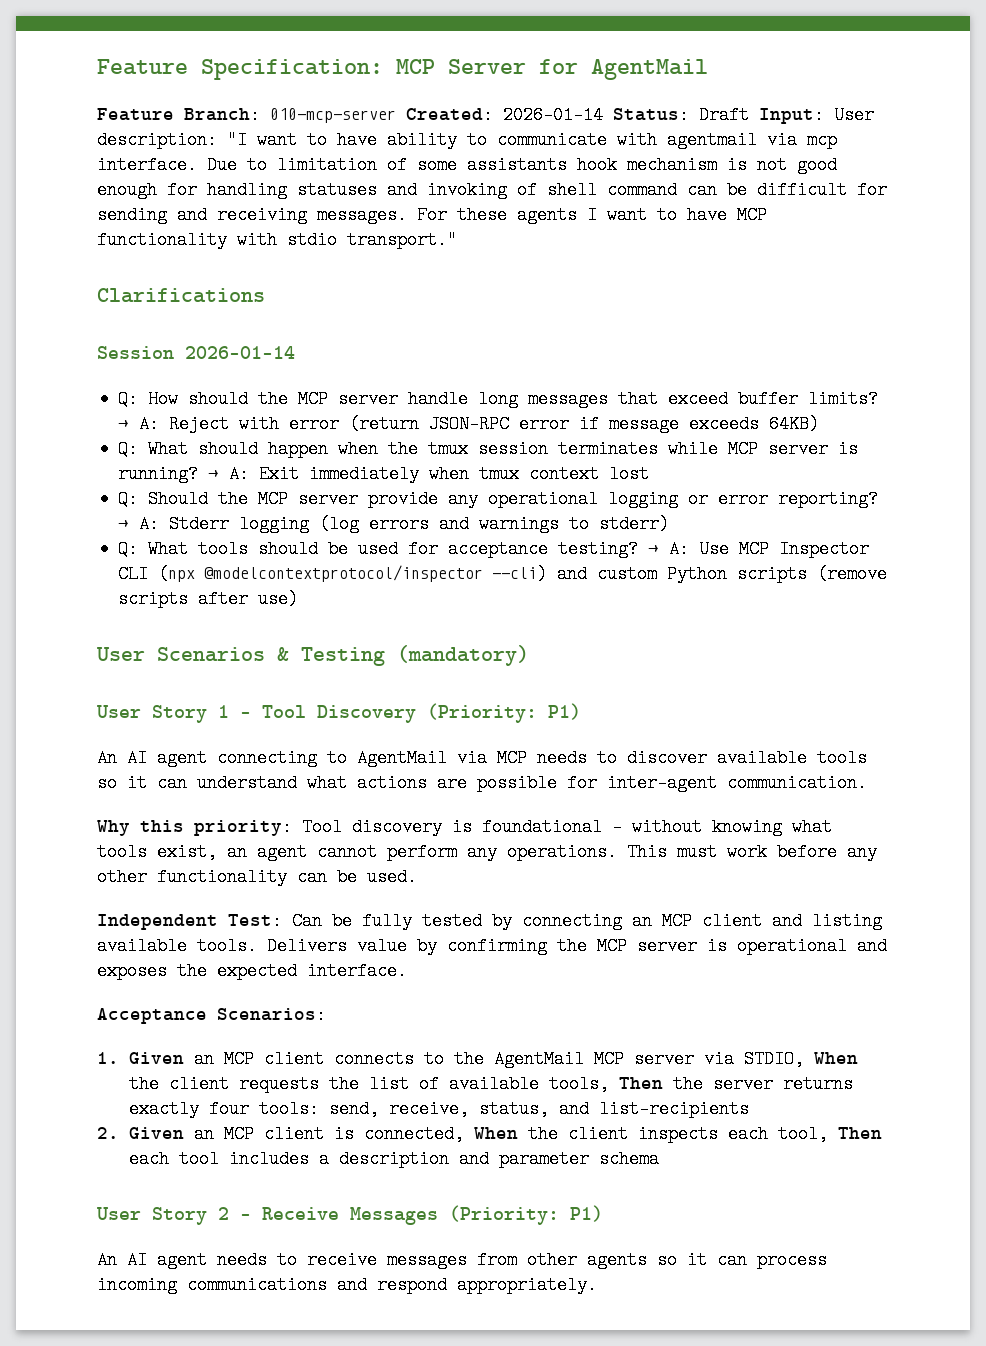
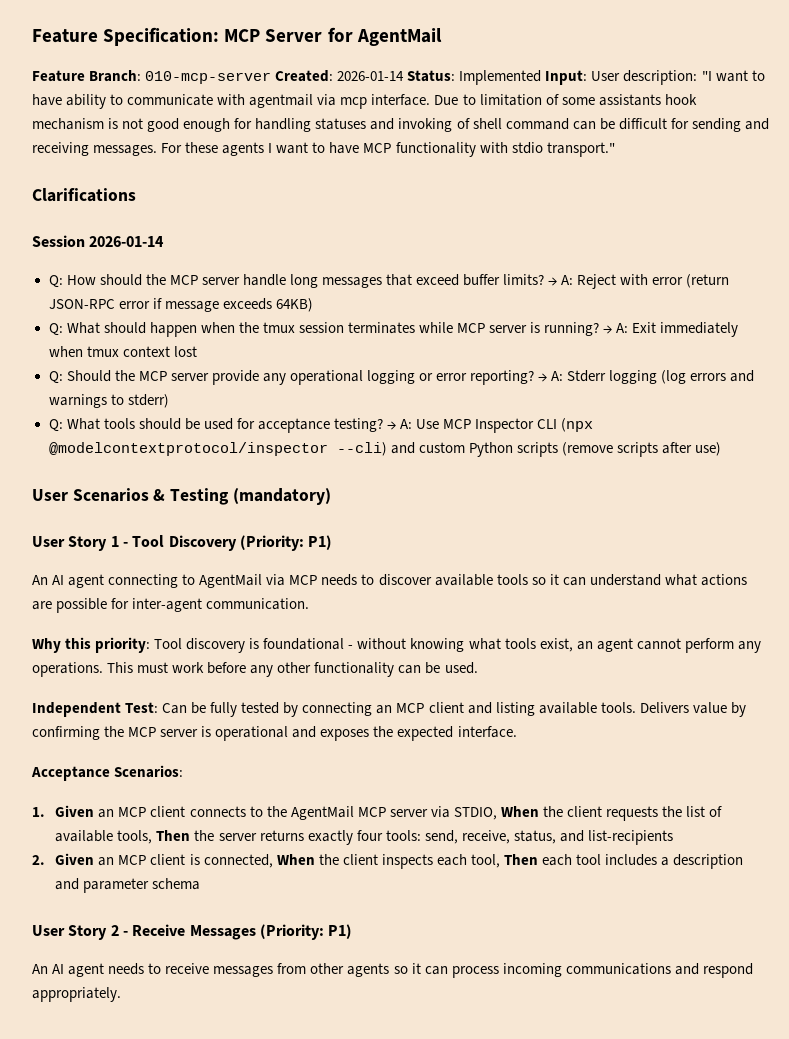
[699,106,749,124] Draft -> [459,70,542,85] Implemented

